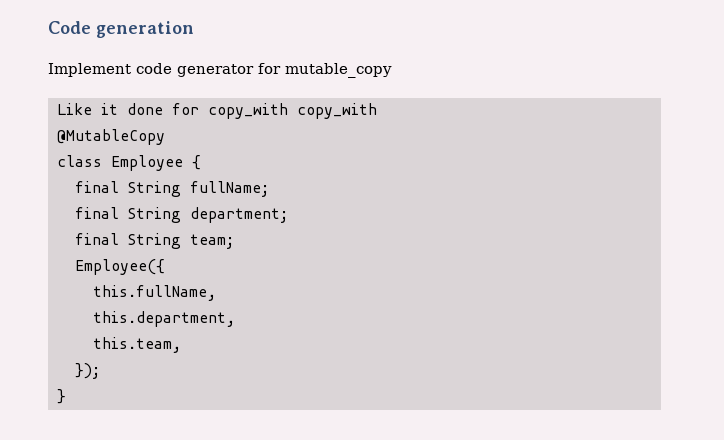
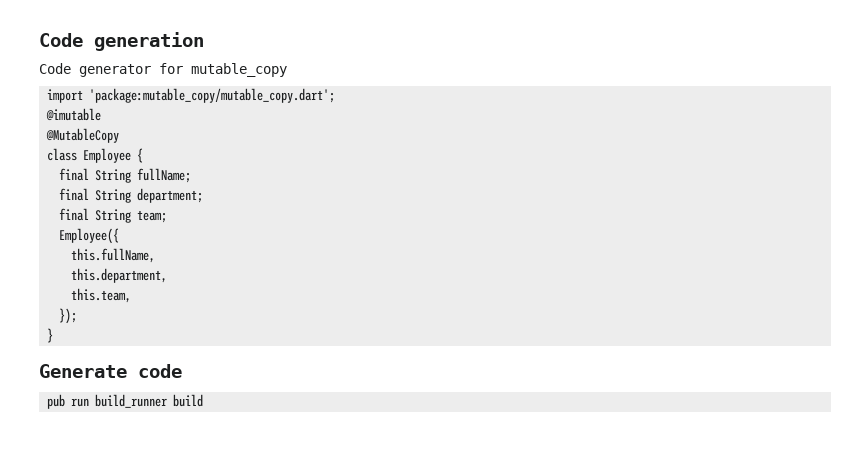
[48,63,172,77] Implement code -> [39,63,71,74] Code
[56,103,377,119] Like it done for copy_with copy_with -> [47,88,336,103] [46,108,102,121] import 'package:mutable_copy/mutable_copy.dart'; // @imutable
(66, 396) none -> [39,364,182,378] [47,394,204,409] // Generate code // pub run build_runner build

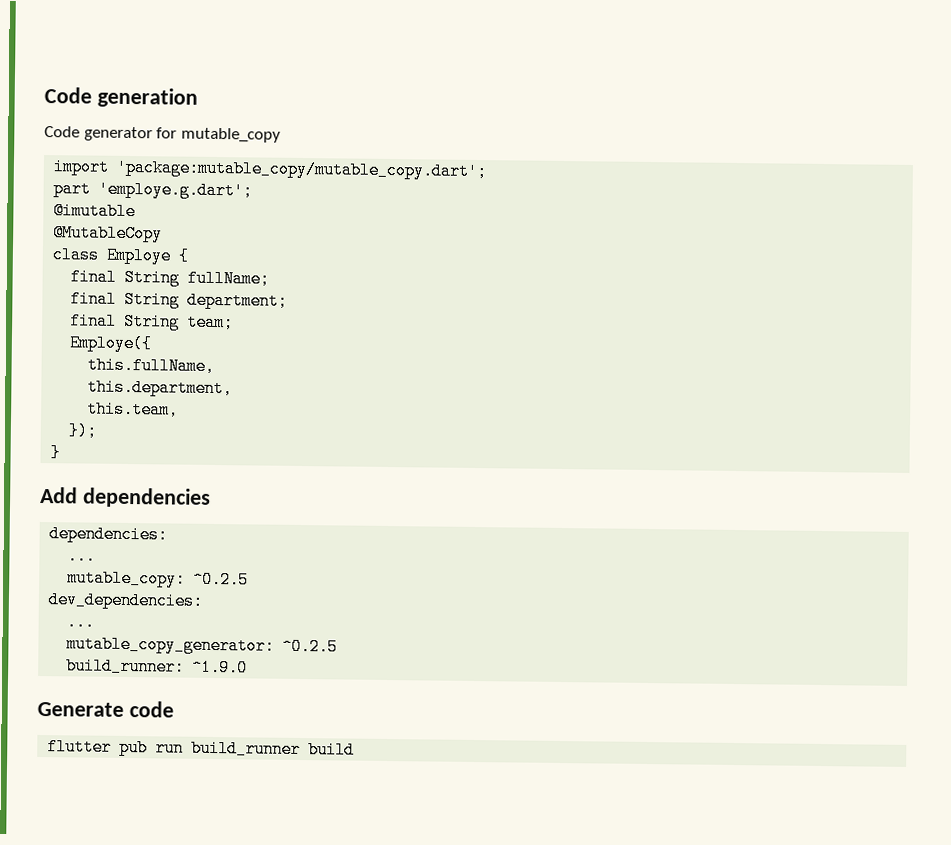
(336, 95) none -> [53,180,254,200] // part 'employe.g.dart';
[83,148,132,163] Employee -> [106,246,172,265] Employe
[59,228,120,244] Employee({ -> [69,334,153,353] Employe({
(54, 335) none -> [40,486,211,508] [49,525,169,544] [67,547,97,565] [67,569,250,589] [48,591,205,610] [66,613,96,631] [66,635,339,656] [66,657,249,677] // Add dependencies // dependencies: // ... // mutable_copy: ^0.2.5 // dev_dependencies: // ... // mutable_copy_generator: ^0.2.5 // build_runner: ^1.9.0
(182, 371) none -> [47,738,113,756] flutter

